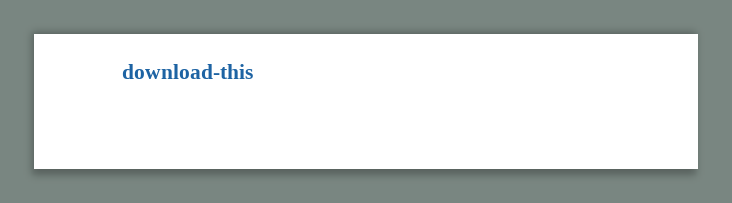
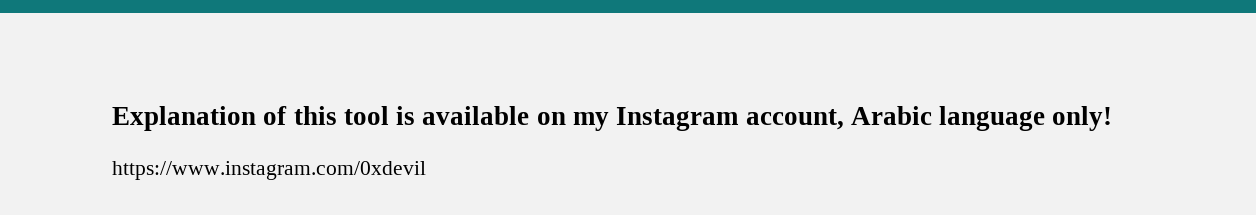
[122,64,253,79] download-this -> [112,106,1113,131] [112,161,426,180] Explanation of this tool is available on my Instagram account, Arabic language only! // https://www.instagram.com/0xdevil

